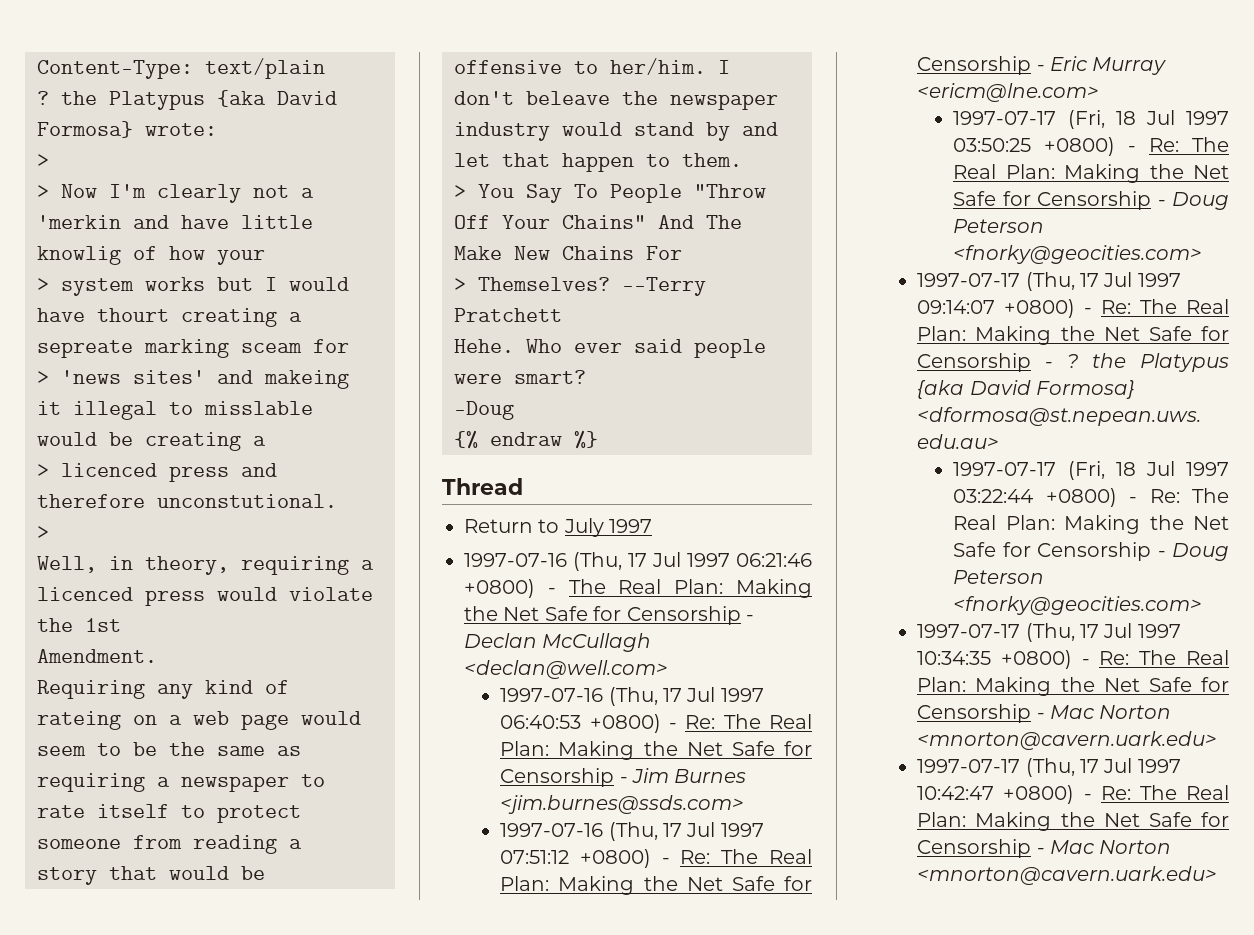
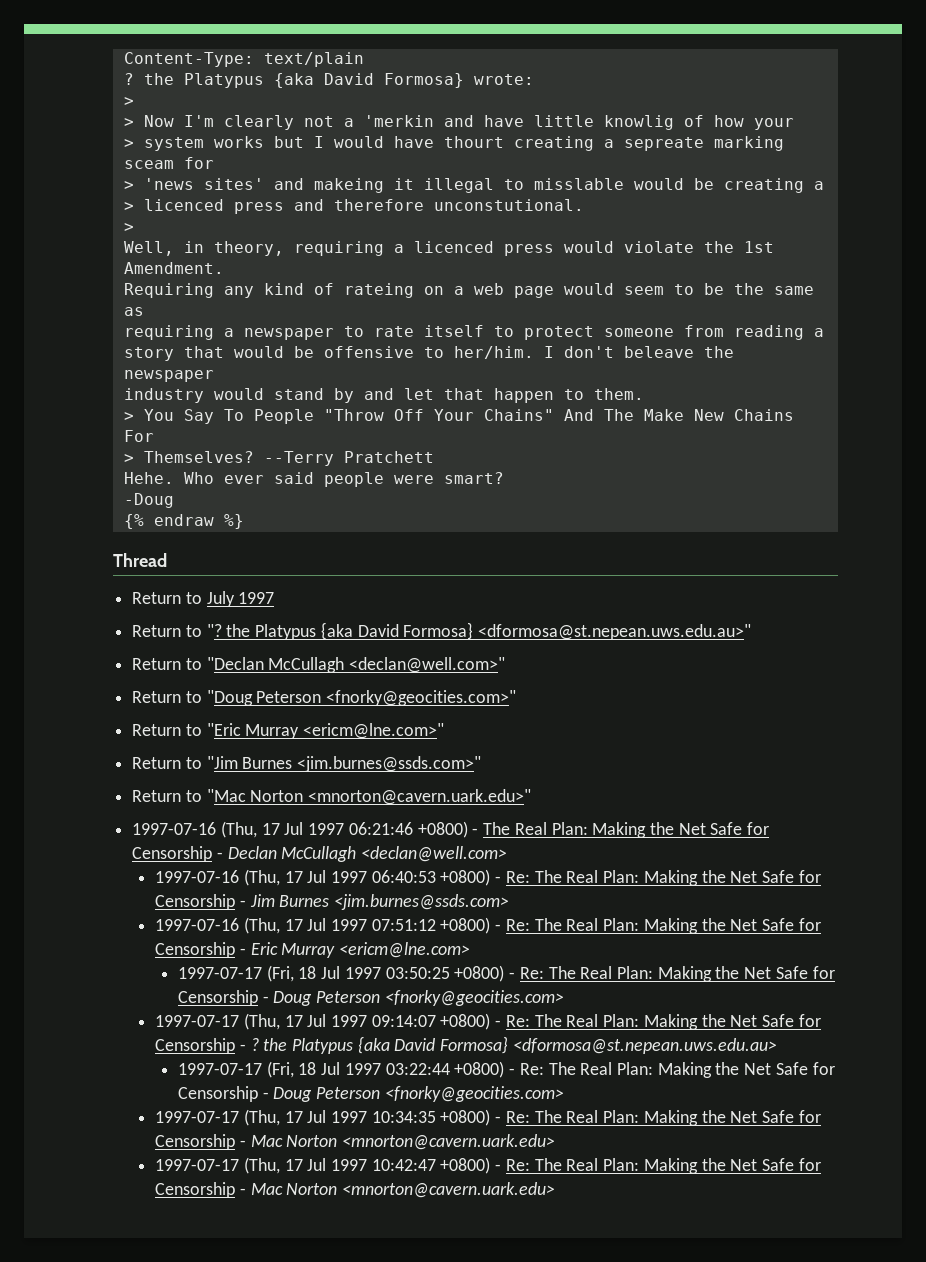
(653, 526) none -> [132,622,752,640] [132,657,506,673] [132,690,517,706] [132,723,445,739] [132,756,482,772] [132,789,532,805] // Return to "? the Platypus {aka David Formosa} <dformosa@st.nepean.uws.edu.au>" // Return to "Declan McCullagh <declan@well.com>" // Return to "Doug Peterson <fnorky@geocities.com>" // Return to "Eric Murray <ericm@lne.com>" // Return to "Jim Burnes <jim.burnes@ssds.com>" // Return to "Mac Norton <mnorton@cavern.uark.edu>"

